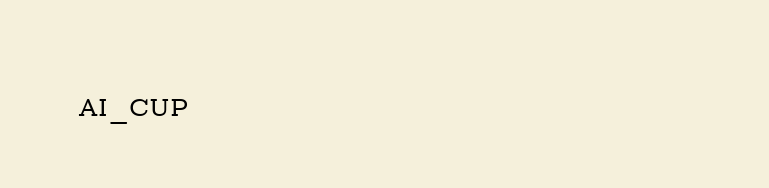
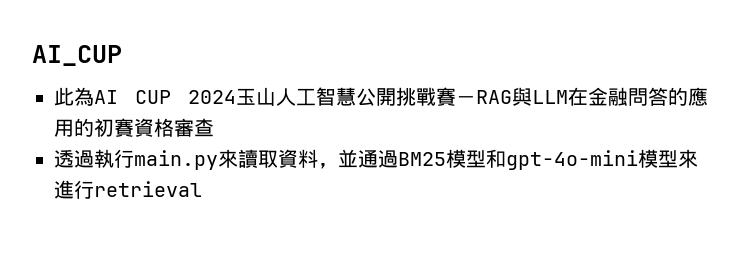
(189, 111) none -> [54,87,708,106] [54,118,214,137] [54,149,698,170] [54,180,202,199] // 此為AI CUP 2024玉山人工智慧公開挑戰賽－RAG與LLM在金融問答的應用的初賽資格審查 // 透過執行main.py來讀取資料，並通過BM25模型和gpt-4o-mini模型來進行retrieval

